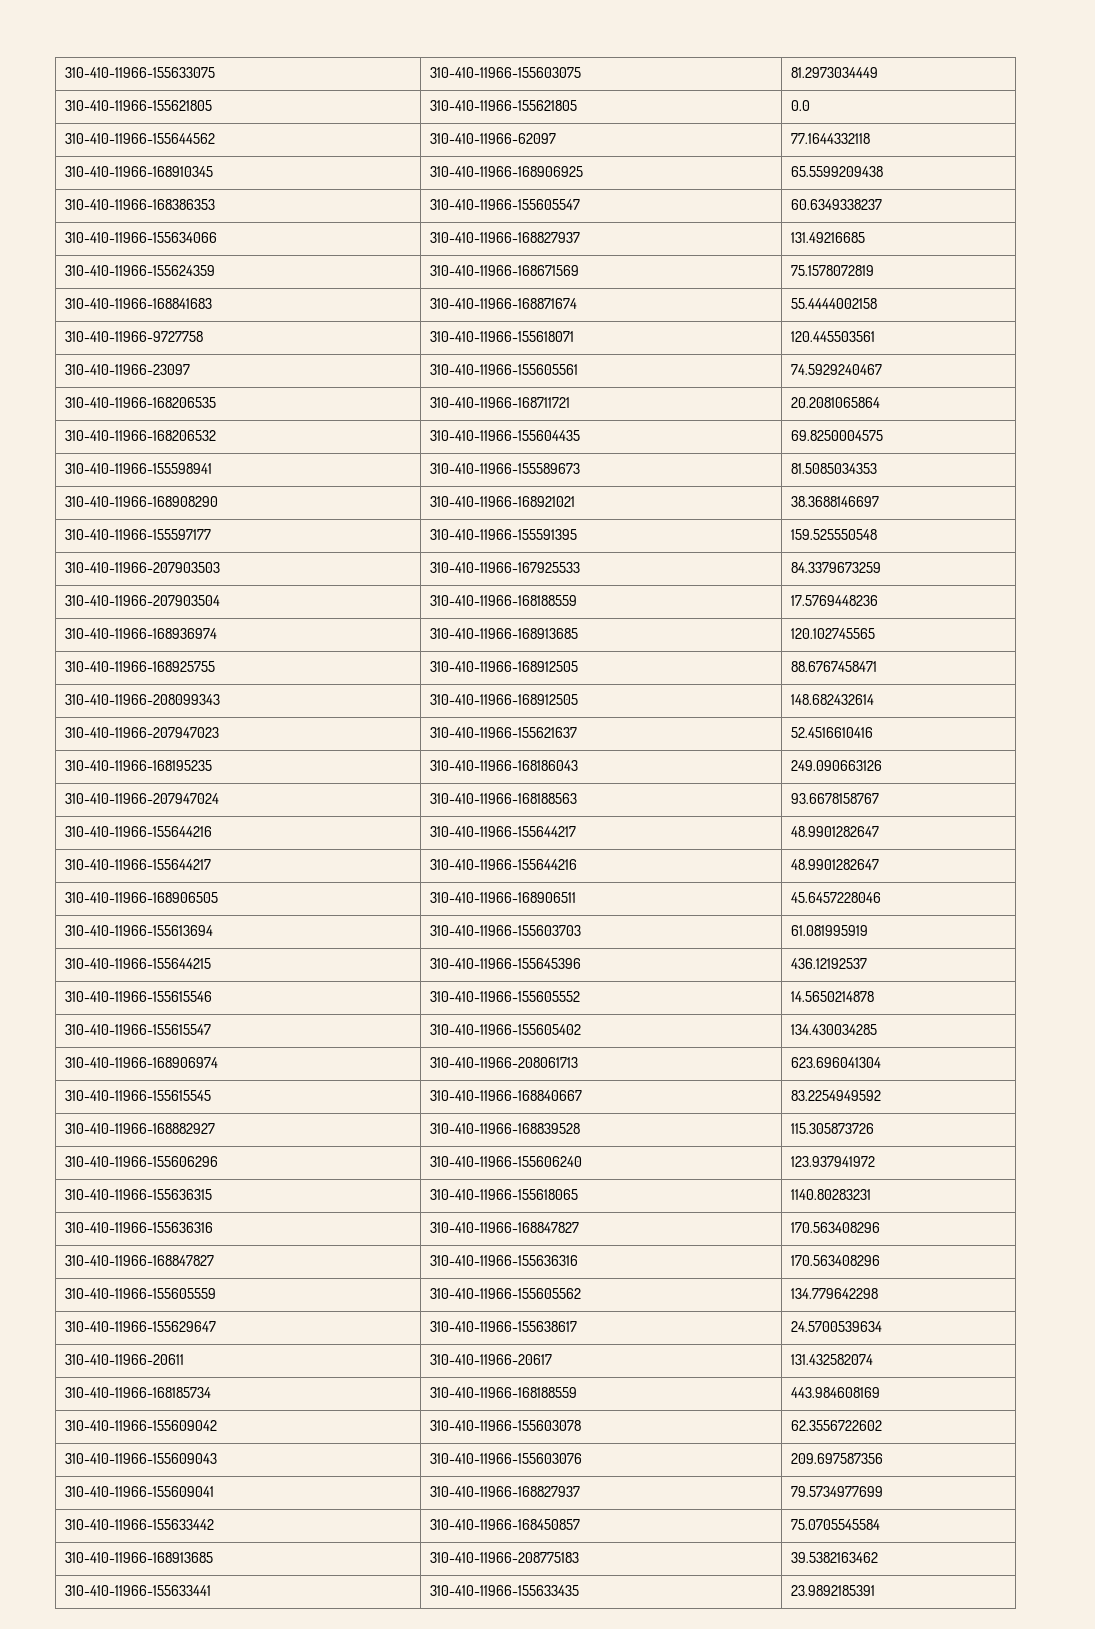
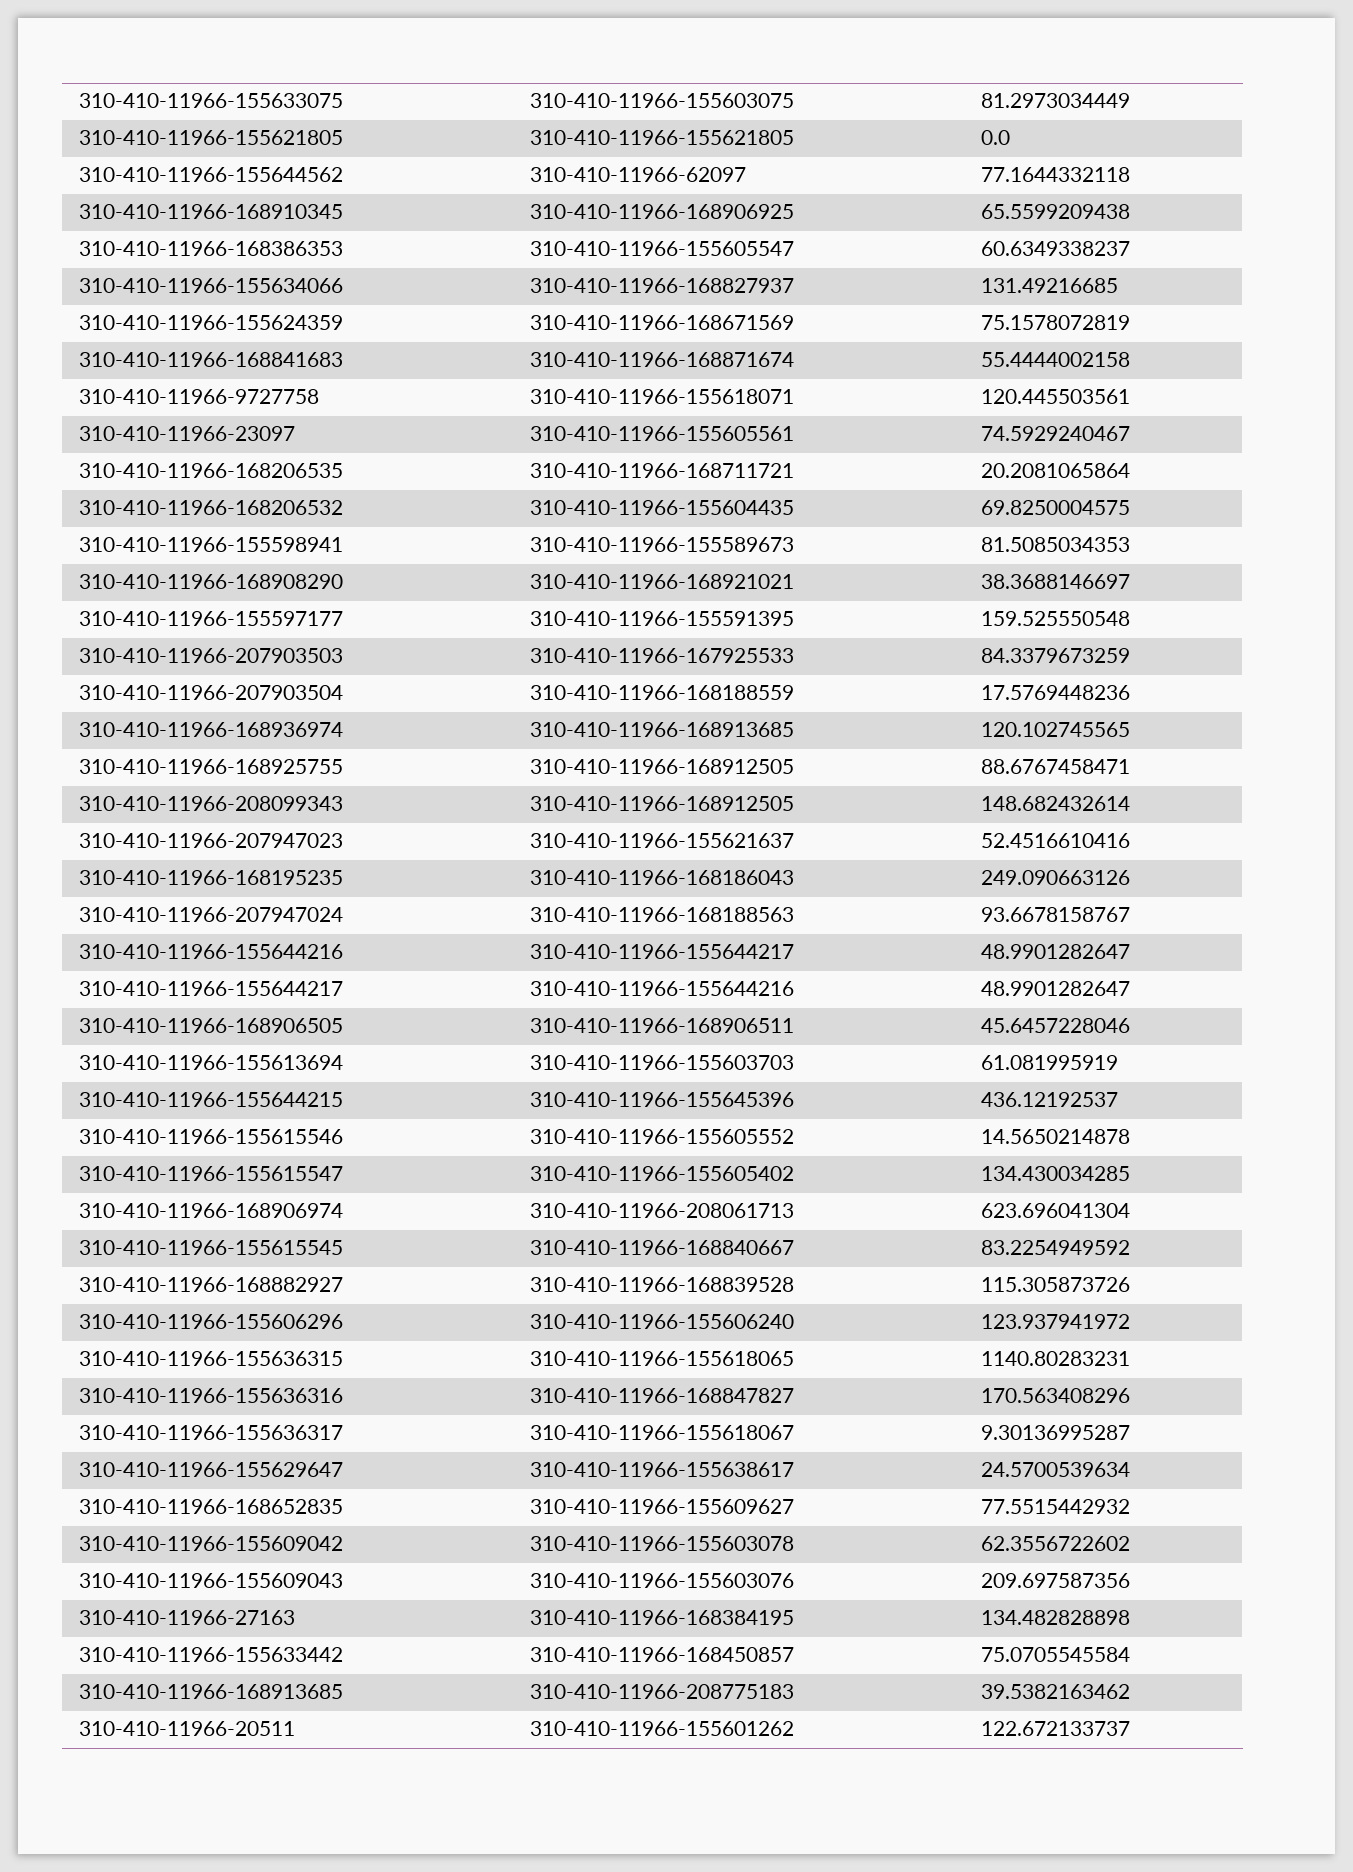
[64,1255,214,1266] [429,1255,578,1266] [790,1255,880,1266] [64,1288,216,1299] [429,1288,581,1299] [790,1288,878,1299] [64,1321,216,1332] [429,1321,577,1332] [790,1321,882,1332] [64,1354,184,1365] [429,1354,552,1365] [790,1354,873,1365] [64,1387,211,1398] [429,1387,577,1398] [790,1387,880,1398] 310-410-11966-168847827 | 310-410-11966-155636316 | 170.563408296 // 310-410-11966-155605559 | 310-410-11966-155605562 | 134.779642298 // 310-410-11966-155629647 | 310-410-11966-155638617 | 24.5700539634 // 310-410-11966-20611 | 310-410-11966-20617 | 131.432582074 // 310-410-11966-168185734 | 310-410-11966-168188559 | 443.984608169 -> [78,1425,343,1440] [529,1425,794,1440] [980,1425,1130,1440] [78,1462,343,1477] [529,1462,794,1477] [980,1462,1130,1477] [78,1499,343,1514] [529,1499,794,1514] [980,1499,1130,1514] 310-410-11966-155636317 | 310-410-11966-155618067 | 9.30136995287 // 310-410-11966-155629647 | 310-410-11966-155638617 | 24.5700539634 // 310-410-11966-168652835 | 310-410-11966-155609627 | 77.5515442932
[64,1486,214,1497] [429,1486,580,1497] [790,1486,883,1497] 310-410-11966-155609041 | 310-410-11966-168827937 | 79.5734977699 -> [78,1610,295,1625] [529,1610,794,1625] [980,1610,1130,1625] 310-410-11966-27163 | 310-410-11966-168384195 | 134.482828898
[64,1585,211,1596] [429,1585,579,1596] [790,1585,875,1596] 310-410-11966-155633441 | 310-410-11966-155633435 | 23.9892185391 -> [78,1721,295,1736] [529,1721,794,1736] [980,1721,1130,1736] 310-410-11966-20511 | 310-410-11966-155601262 | 122.672133737

